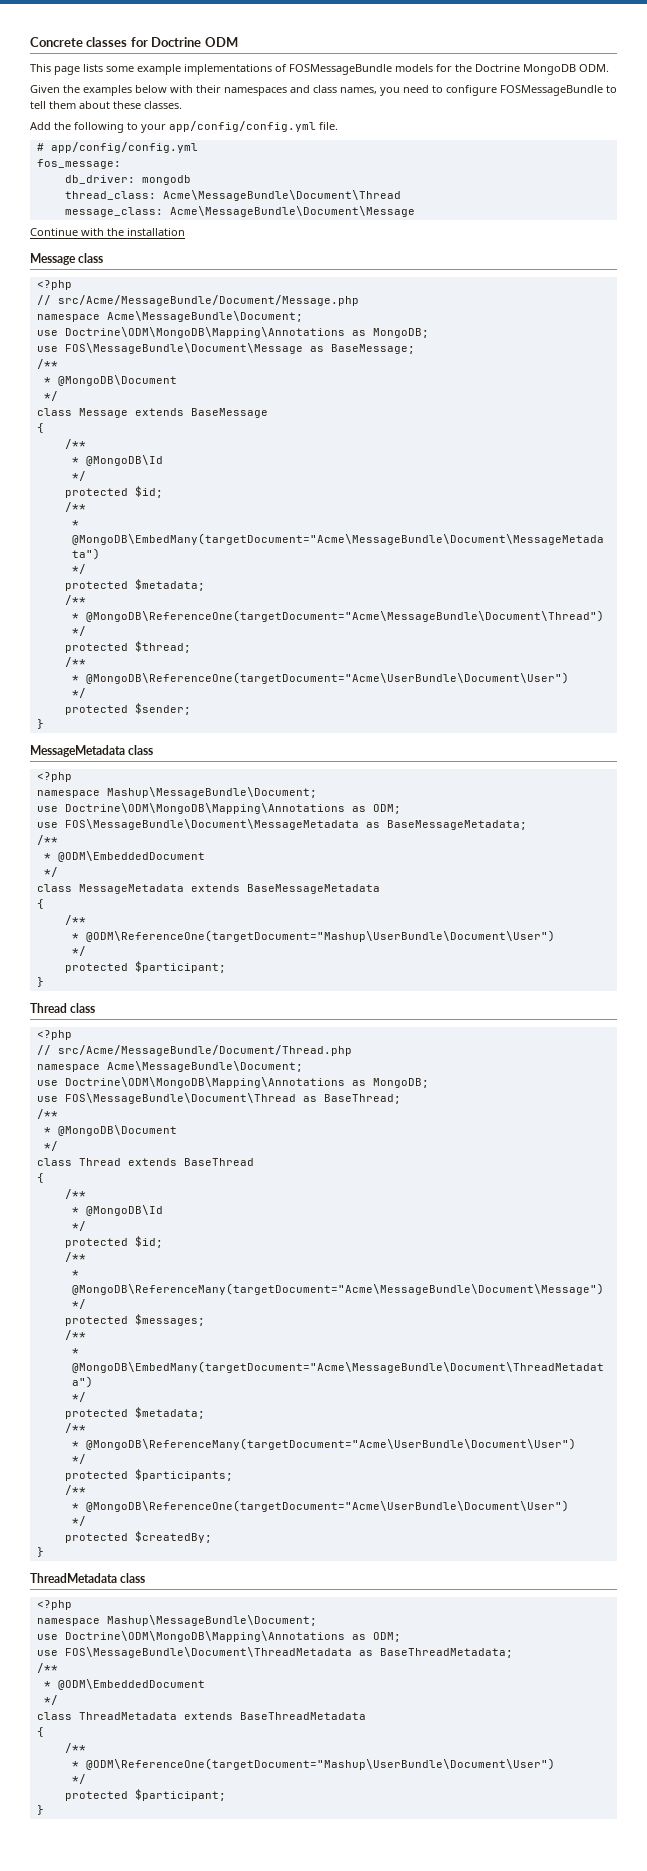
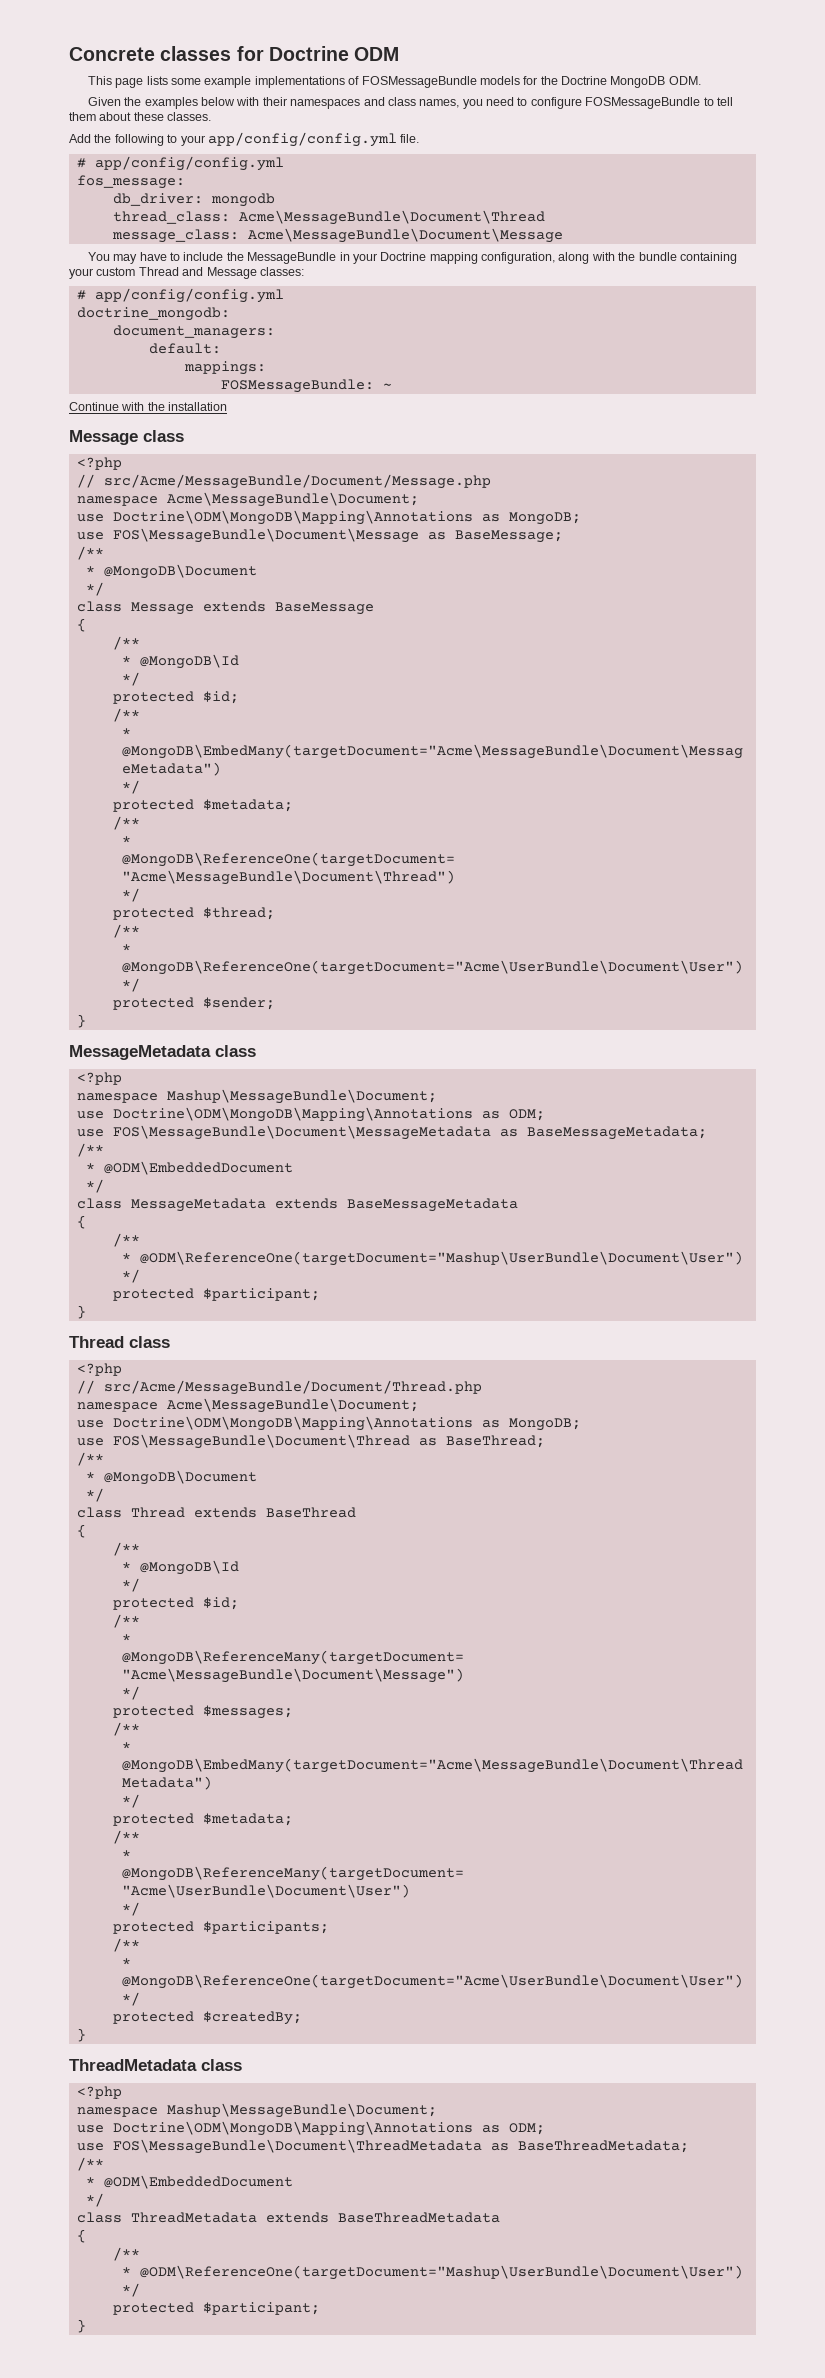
(415, 211) none -> [87,252,737,264] [69,267,304,279] [76,288,284,303] [76,307,230,321] [112,325,275,339] [148,343,221,354] [183,361,266,375] [220,379,392,393] // You may have to include the MessageBundle in your Doctrine mapping configuration, along with the bundle containing your custom Thread and Message classes: // # app/config/config.yml // doctrine_mongodb: // document_managers: // default: // mappings: // FOSMessageBundle: ~

